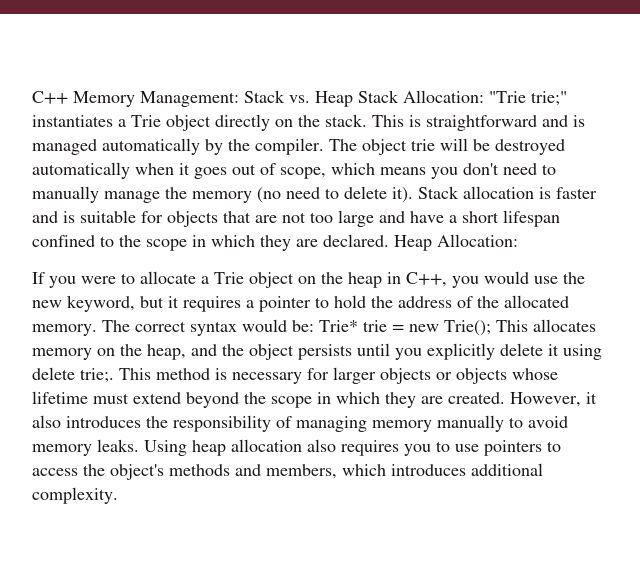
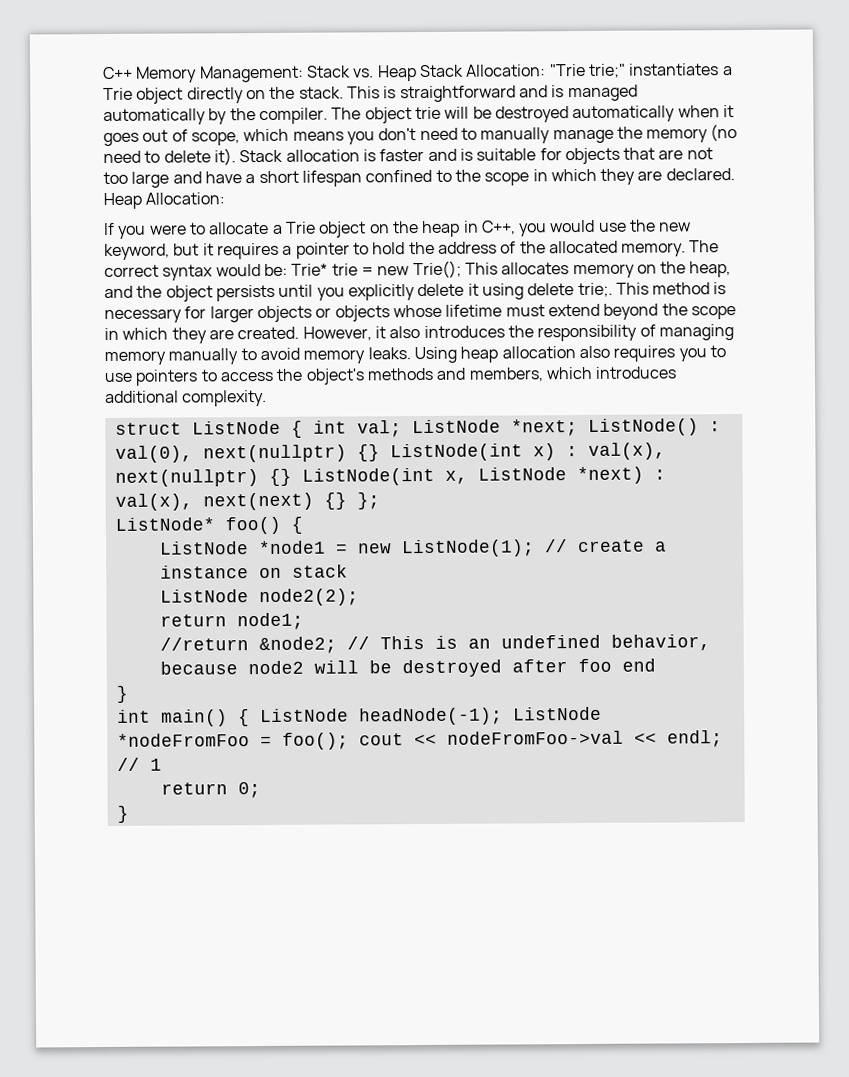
(118, 495) none -> [114,418,721,438] [114,442,666,463] [114,466,666,487] [114,492,380,511] [114,516,303,535] [159,539,667,558] [159,564,348,579] [159,588,359,607] [159,612,304,631] [159,634,711,655] [159,658,656,678] [115,685,129,703] [116,706,602,727] [116,730,723,750] [116,757,162,771] [160,782,261,799] [116,805,129,823] // struct ListNode { int val; ListNode *next; ListNode() : val(0), next(nullptr) {} ListNode(int x) : val(x), next(nullptr) {} ListNode(int x, ListNode *next) : val(x), next(next) {} }; // ListNode* foo() { // ListNode *node1 = new ListNode(1); // create a instance on stack // ListNode node2(2); // return node1; // //return &node2; // This is an undefined behavior, because node2 will be destroyed after foo end // } // int main() { ListNode headNode(-1); ListNode *nodeFromFoo = foo(); cout << nodeFromFoo->val << endl; // 1 // return 0; // }

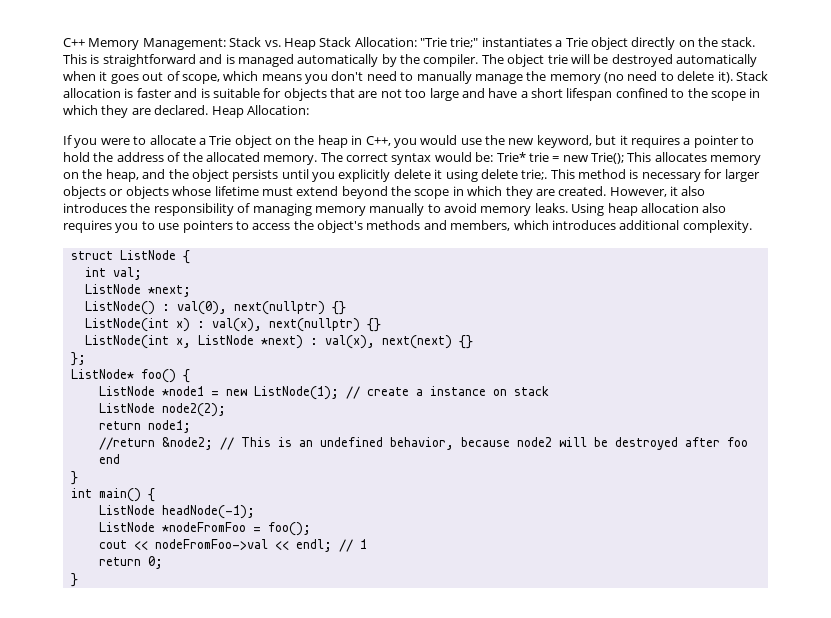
(303, 429) none -> (190, 257) //
(402, 429) none -> (142, 273) //
(578, 428) none -> (191, 291) //
(380, 453) none -> (346, 308) //
(292, 477) none -> (381, 325) //
(347, 501) none -> (473, 342) //
(250, 718) none -> (155, 495) //
(503, 716) none -> (255, 512) //
(349, 741) none -> (311, 529) //

